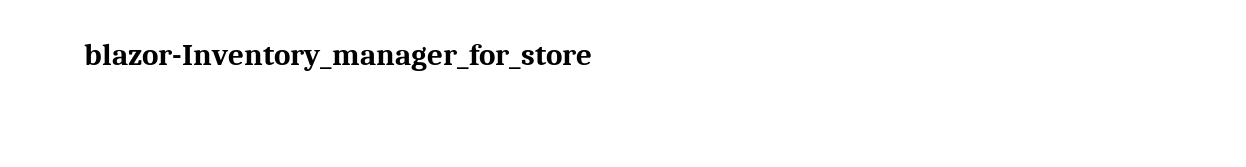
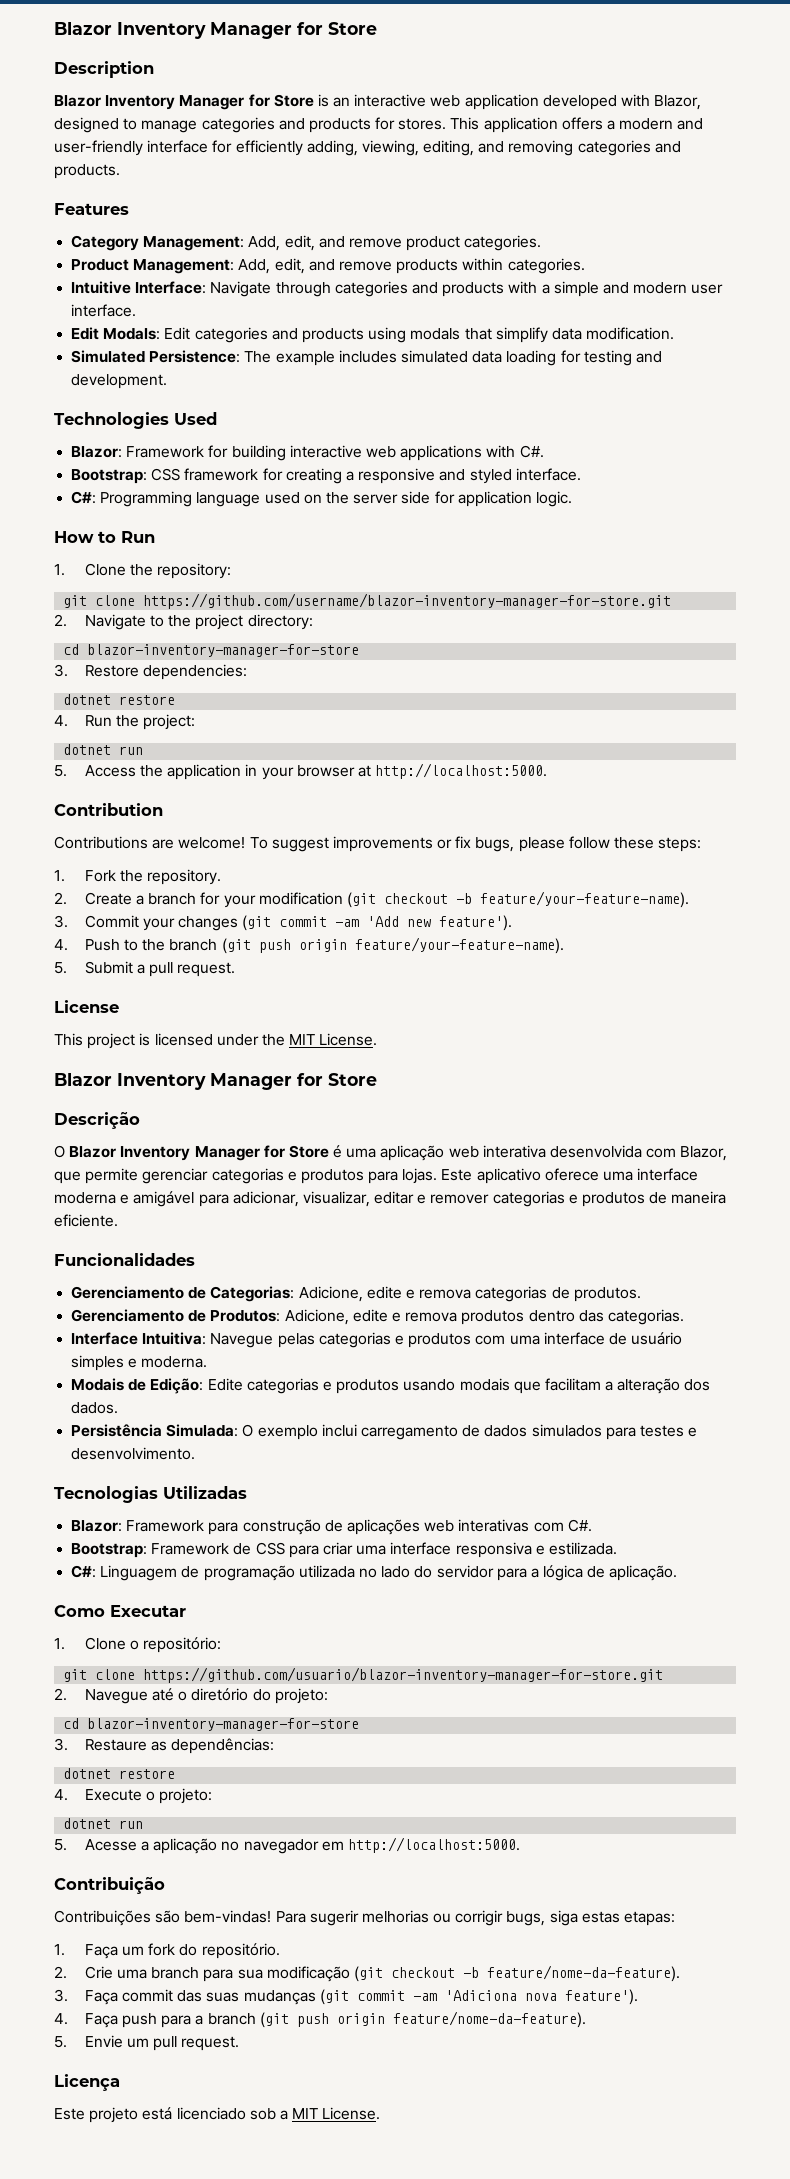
[84,43,592,71] blazor-Inventory_manager_for_store -> [54,22,377,39] [54,61,154,78] [54,94,702,110] [54,117,704,133] [54,140,681,156] [54,164,120,179] [54,203,129,215] [71,235,542,251] [71,258,585,274] [71,281,724,297] [71,304,137,317] [71,327,675,343] [71,350,662,366] [71,374,168,389] [54,412,217,429] [71,445,544,461] [71,468,581,484] [71,491,572,507] [54,531,155,543] [54,563,232,579] [63,593,672,609] [54,614,313,630] [63,644,360,657] [54,664,248,680] [63,694,176,705] [54,714,196,730] [63,744,144,755] [54,763,548,780] [54,803,163,816] [54,836,702,852] [54,869,222,885] [54,891,689,908] [54,915,513,931] [54,937,564,954] [54,961,236,977] [54,1000,119,1013] [54,1033,378,1049] [54,1073,377,1090] [54,1112,140,1129] [54,1145,728,1161] [54,1168,699,1184] [54,1191,727,1207] [54,1214,118,1227] [54,1253,195,1266] [71,1286,641,1302] [71,1309,684,1325] [71,1332,683,1348] [71,1355,208,1371] [71,1378,711,1394] [71,1402,119,1414] [71,1424,698,1440] [71,1447,196,1460] [54,1486,247,1503] [71,1519,592,1535] [71,1542,617,1558] [71,1565,678,1581] [54,1605,186,1617] [54,1637,222,1653] [63,1667,664,1683] [54,1688,328,1704] [63,1718,360,1731] [54,1738,275,1754] [63,1768,176,1779] [54,1788,213,1804] [63,1818,144,1829] [54,1837,520,1854] [54,1877,165,1894] [54,1910,676,1926] [54,1943,280,1959] [54,1965,680,1982] [54,1989,638,2005] [54,2011,586,2028] [54,2035,240,2051] [54,2074,120,2091] [54,2107,381,2123] Blazor Inventory Manager for Store // Description // Blazor Inventory Manager for Store is an interactive web application developed with Blazor, designed to manage categories and products for stores. This application offers a modern and user-friendly interface for efficiently adding, viewing, editing, and removing categories and products. // Features // Category Management: Add, edit, and remove product categories. // Product Management: Add, edit, and remove products within categories. // Intuitive Interface: Navigate through categories and products with a simple and modern user interface. // Edit Modals: Edit categories and products using modals that simplify data modification. // Simulated Persistence: The example includes simulated data loading for testing and development. // Technologies Used // Blazor: Framework for building interactive web applications with C#. // Bootstrap: CSS framework for creating a responsive and styled interface. // C#: Programming language used on the server side for application logic. // How to Run // 1. Clone the repository: // git clone https://github.com/username/blazor-inventory-manager-for-store.git // 2. Navigate to the project directory: // cd blazor-inventory-manager-for-store // 3. Restore dependencies: // dotnet restore // 4. Run the project: // dotnet run // 5. Access the application in your browser at http://localhost:5000. // Contribution // Contributions are welcome! To suggest improvements or fix bugs, please follow these steps: // 1. Fork the repository. // 2. Create a branch for your modification (git checkout -b feature/your-feature-name). // 3. Commit your changes (git commit -am 'Add new feature'). // 4. Push to the branch (git push origin feature/your-feature-name). // 5. Submit a pull request. // License // This project is licensed under the MIT License. // Blazor Inventory Manager for Store // Descrição // O Blazor Inventory Manager for Store é uma aplicação web interativa desenvolvida com Blazor, que permite gerenciar categorias e produtos para lojas. Este aplicativo oferece uma interface moderna e amigável para adicionar, visualizar, editar e remover categorias e produtos de maneira eficiente. // Funcionalidades // Gerenciamento de Categorias: Adicione, edite e remova categorias de produtos. // Gerenciamento de Produtos: Adicione, edite e remova produtos dentro das categorias. // Interface Intuitiva: Navegue pelas categorias e produtos com uma interface de usuário simples e moderna. // Modais de Edição: Edite categorias e produtos usando modais que facilitam a alteração dos dados. // Persistência Simulada: O exemplo inclui carregamento de dados simulados para testes e desenvolvimento. // Tecnologias Utilizadas // Blazor: Framework para construção de aplicações web interativas com C#. // Bootstrap: Framework de CSS para criar uma interface responsiva e estilizada. // C#: Linguagem de programação utilizada no lado do servidor para a lógica de aplicação. // Como Executar // 1. Clone o repositório: // git clone https://github.com/usuario/blazor-inventory-manager-for-store.git // 2. Navegue até o diretório do projeto: // cd blazor-inventory-manager-for-store // 3. Restaure as dependências: // dotnet restore // 4. Execute o projeto: // dotnet run // 5. Acesse a aplicação no navegador em http://localhost:5000. // Contribuição // Contribuições são bem-vindas! Para sugerir melhorias ou corrigir bugs, siga estas etapas: // 1. Faça um fork do repositório. // 2. Crie uma branch para sua modificação (git checkout -b feature/nome-da-feature). // 3. Faça commit das suas mudanças (git commit -am 'Adiciona nova feature'). // 4. Faça push para a branch (git push origin feature/nome-da-feature). // 5. Envie um pull request. // Licença // Este projeto está licenciado sob a MIT License.

